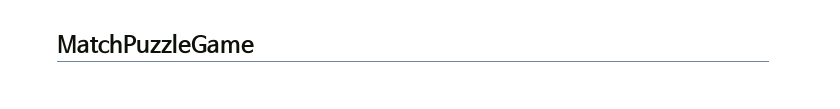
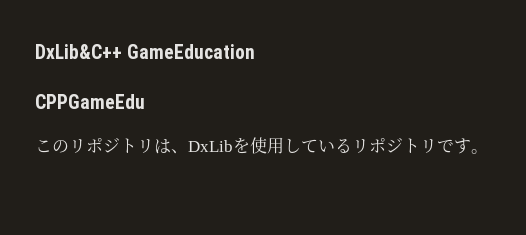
[57,33,254,54] MatchPuzzleGame -> [35,44,256,59] [35,94,145,109] [35,137,488,154] DxLib&C++ GameEducation // CPPGameEdu // このリポジトリは、DxLibを使用しているリポジトリです。

